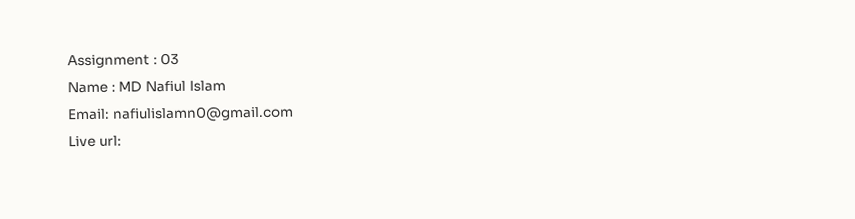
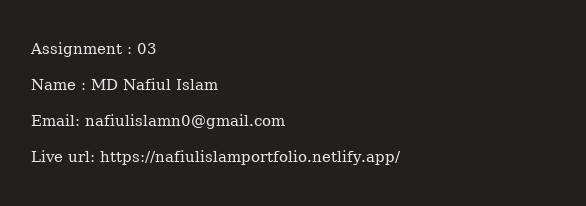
(122, 141) none -> [100,150,401,165] https://nafiulislamportfolio.netlify.app/

